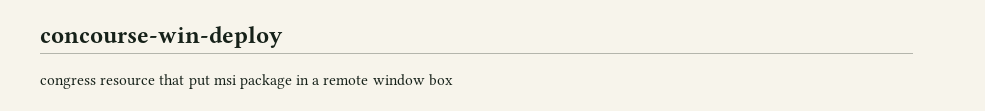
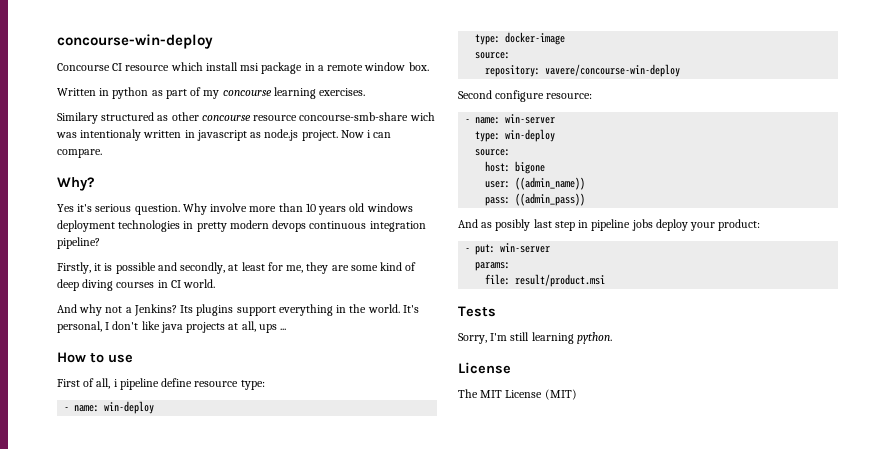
[40,74,210,89] congress resource that put -> [57,62,238,71] Concourse CI resource which install
[428,74,453,86] box -> [408,62,429,71] [57,87,366,99] [57,112,435,124] [56,129,392,141] [57,149,102,158] [57,177,95,191] [57,203,413,215] [57,220,426,232] [57,237,100,249] [57,262,417,274] [57,279,216,291] [57,304,419,316] [57,321,287,333] [57,352,133,363] [57,378,265,390] [64,401,155,414] [475,32,566,45] [475,52,511,59] [485,64,681,77] [458,90,593,102] [465,114,556,124] [475,129,556,142] [475,149,511,156] [485,161,546,174] [485,177,586,190] [485,193,586,206] [458,219,761,231] [465,243,551,255] [475,262,511,271] [485,274,606,287] [458,306,496,317] [458,332,612,344] [458,362,511,374] [458,389,577,400] box. // Written in python as part of my concourse learning exercises. // Similary structured as other concourse resource concourse-smb-share wich was intentionaly written in javascript as node.js project. Now i can compare. // Why? // Yes it's serious question. Why involve more than 10 years old windows deployment technologies in pretty modern devops continuous integration pipeline? // Firstly, it is possible and secondly, at least for me, they are some kind of deep diving courses in CI world. // And why not a Jenkins? Its plugins support everything in the world. It's personal, I don't like java projects at all, ups ... // How to use // First of all, i pipeline define resource type: // - name: win-deploy // type: docker-image // source: // repository: vavere/concourse-win-deploy // Second configure resource: // - name: win-server // type: win-deploy // source: // host: bigone // user: ((admin_name)) // pass: ((admin_pass)) // And as posibly last step in pipeline jobs deploy your product: // - put: win-server // params: // file: result/product.msi // Tests // Sorry, I'm still learning python. // License // The MIT License (MIT)

